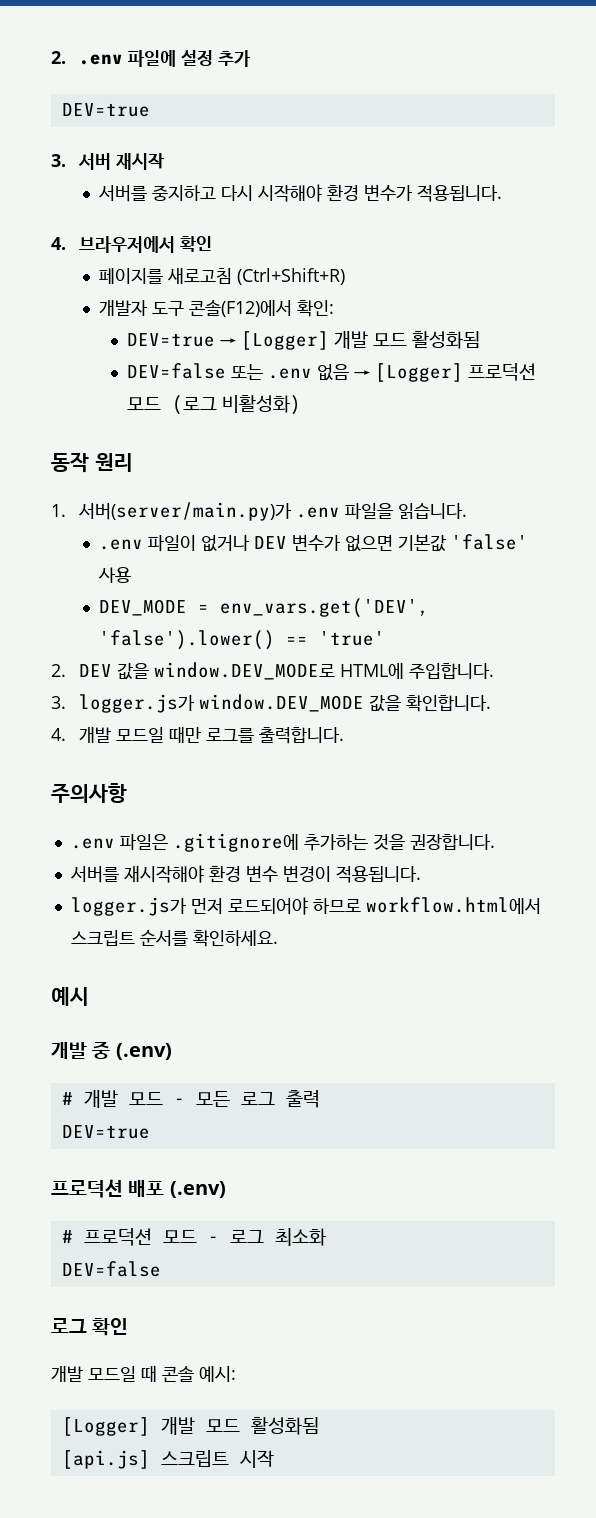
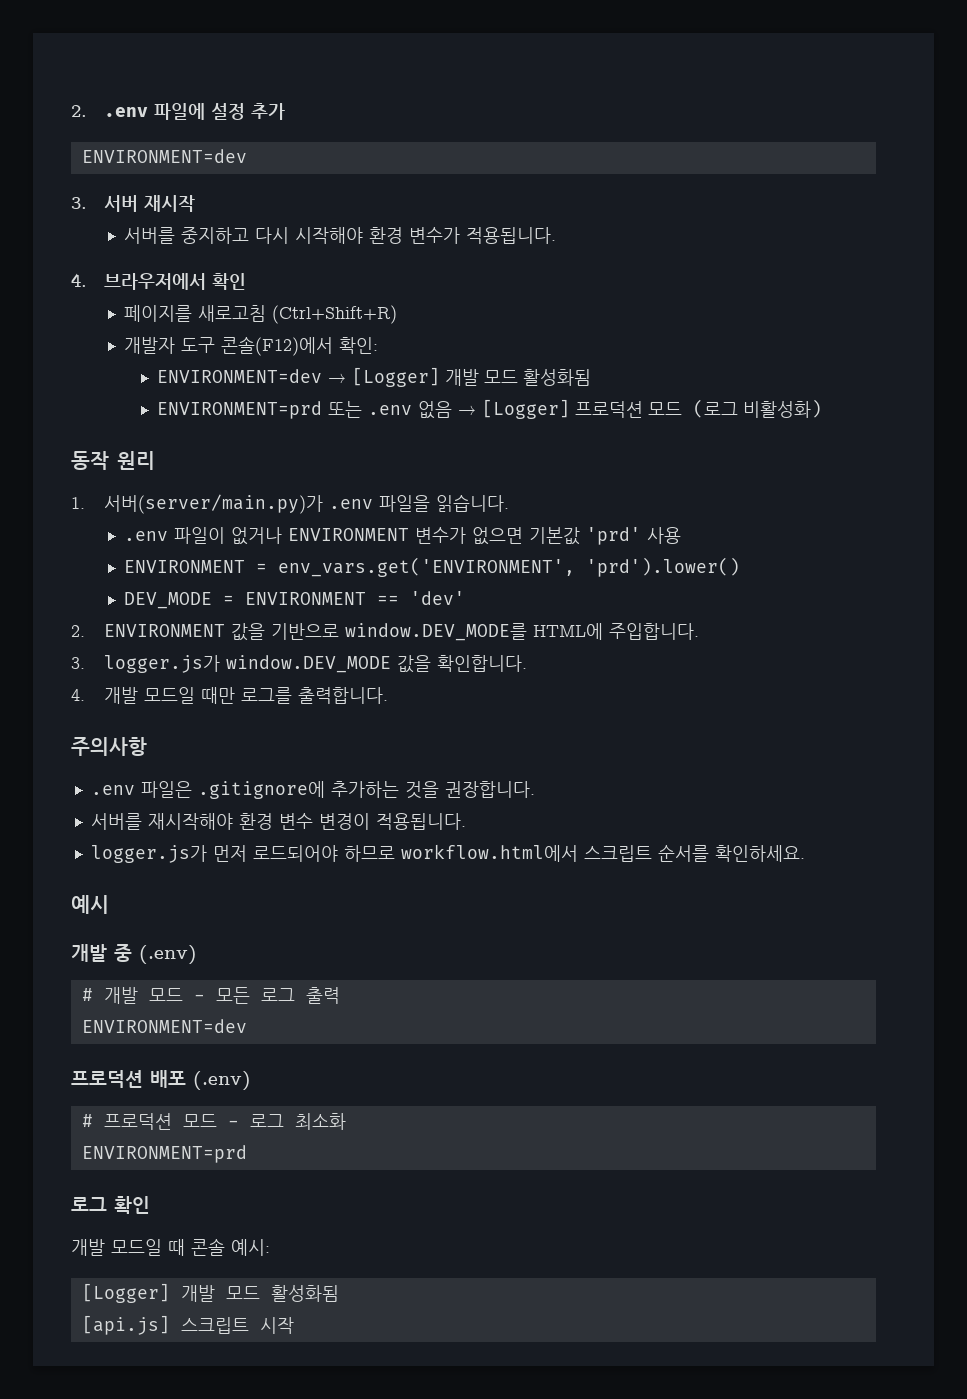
[61,103,150,117] DEV=true -> [81,149,247,163] ENVIRONMENT=dev
[127,333,216,347] DEV=true -> [157,369,323,383] ENVIRONMENT=dev
[127,363,227,379] DEV=false -> [157,401,323,419] ENVIRONMENT=prd
[254,536,288,549] DEV -> [288,528,410,541] ENVIRONMENT
[451,534,529,550] 'false' -> [586,527,642,545] 'prd'
[99,598,430,618] [99,630,386,650] [51,662,336,680] DEV_MODE = env_vars.get('DEV', 'false').lower() == 'true' // 2. DEV 값을 window.DEV_MODE로 -> [124,557,741,577] [124,591,466,609] [71,623,528,641] ENVIRONMENT = env_vars.get('ENVIRONMENT', 'prd').lower() // DEV_MODE = ENVIRONMENT == 'dev' // 2. ENVIRONMENT 값을 기반으로 window.DEV_MODE를
[61,1125,150,1139] DEV=true -> [81,1019,247,1033] ENVIRONMENT=dev
[61,1261,161,1277] DEV=false -> [81,1145,247,1163] ENVIRONMENT=prd

